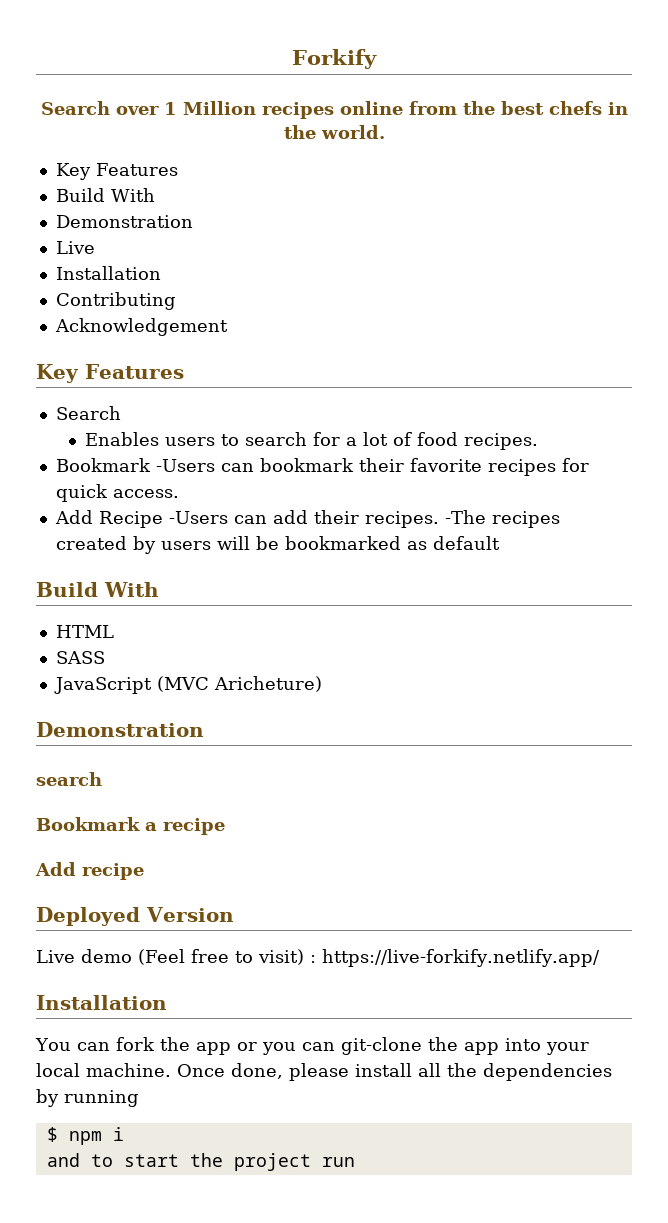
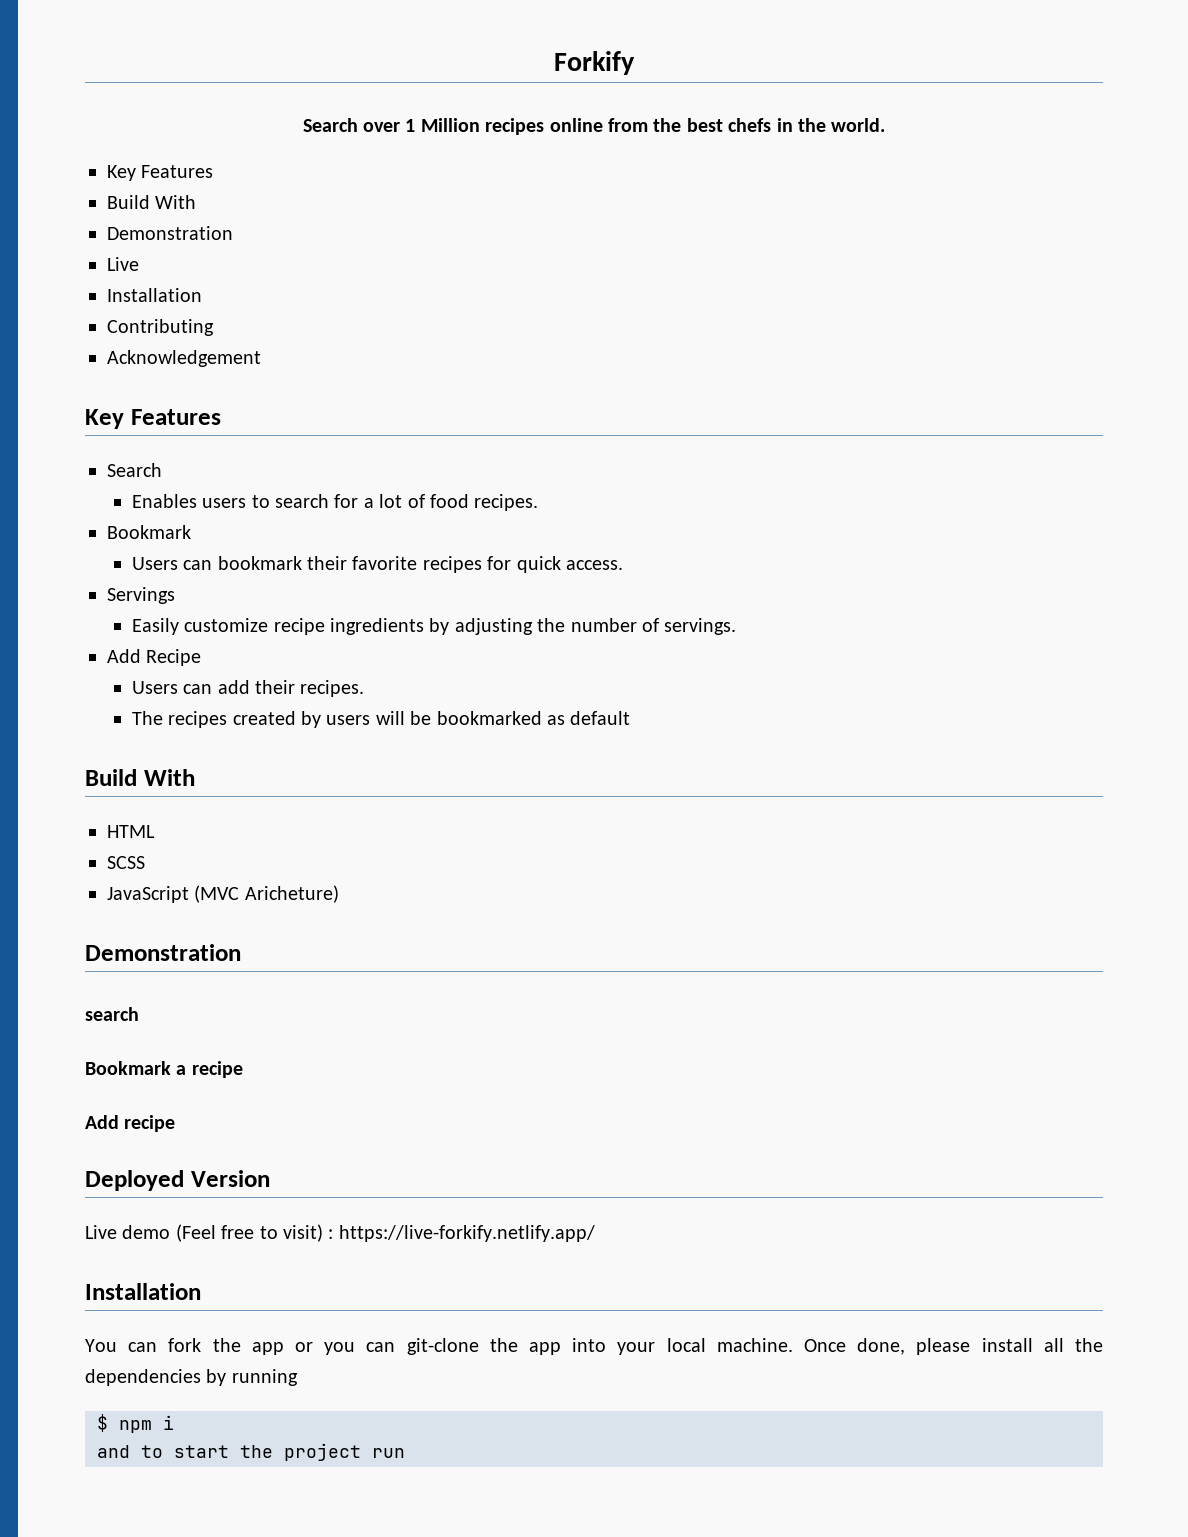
[155,459,215,472] -Users -> [131,557,178,570] // Users
(179, 493) none -> [107,587,175,604] [131,618,737,635] // Servings // Easily customize recipe ingredients by adjusting the number of servings.
[168,511,228,524] -Users -> [131,681,178,694] // Users
[444,510,486,524] -The -> [131,711,163,725] // The
[55,651,105,664] SASS -> [107,856,145,869] SCSS

